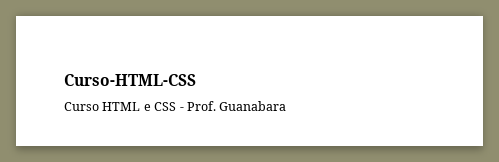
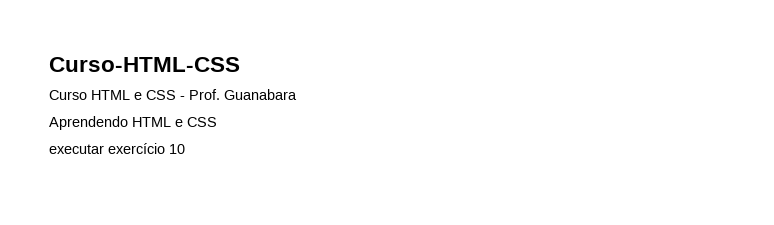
(287, 106) none -> [49,116,217,130] [49,143,185,154] // Aprendendo HTML e CSS // executar exercício 10

